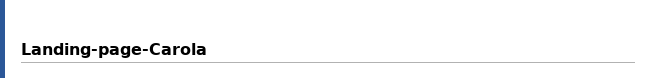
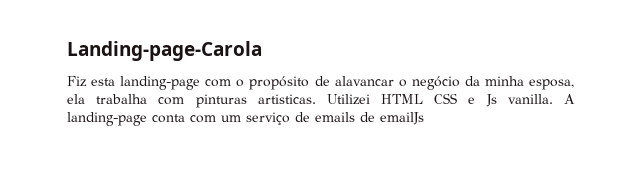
(207, 50) none -> [67,76,574,90] [67,93,575,108] [67,112,424,126] // Fiz esta landing-page com o propósito de alavancar o negócio da minha esposa, ela trabalha com pinturas artisticas. Utilizei HTML CSS e Js vanilla. A landing-page conta com um serviço de emails de emailJs

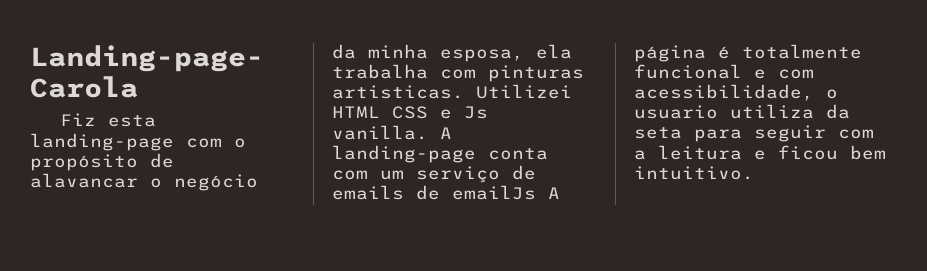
(424, 118) none -> [548,187,560,199] [634,44,862,62] [634,64,814,79] [634,84,838,101] [634,104,850,119] [634,125,874,142] [634,145,886,160] [634,166,754,180] A página é totalmente funcional e com acessibilidade, o usuario utiliza da seta para seguir com a leitura e ficou bem intuitivo.

